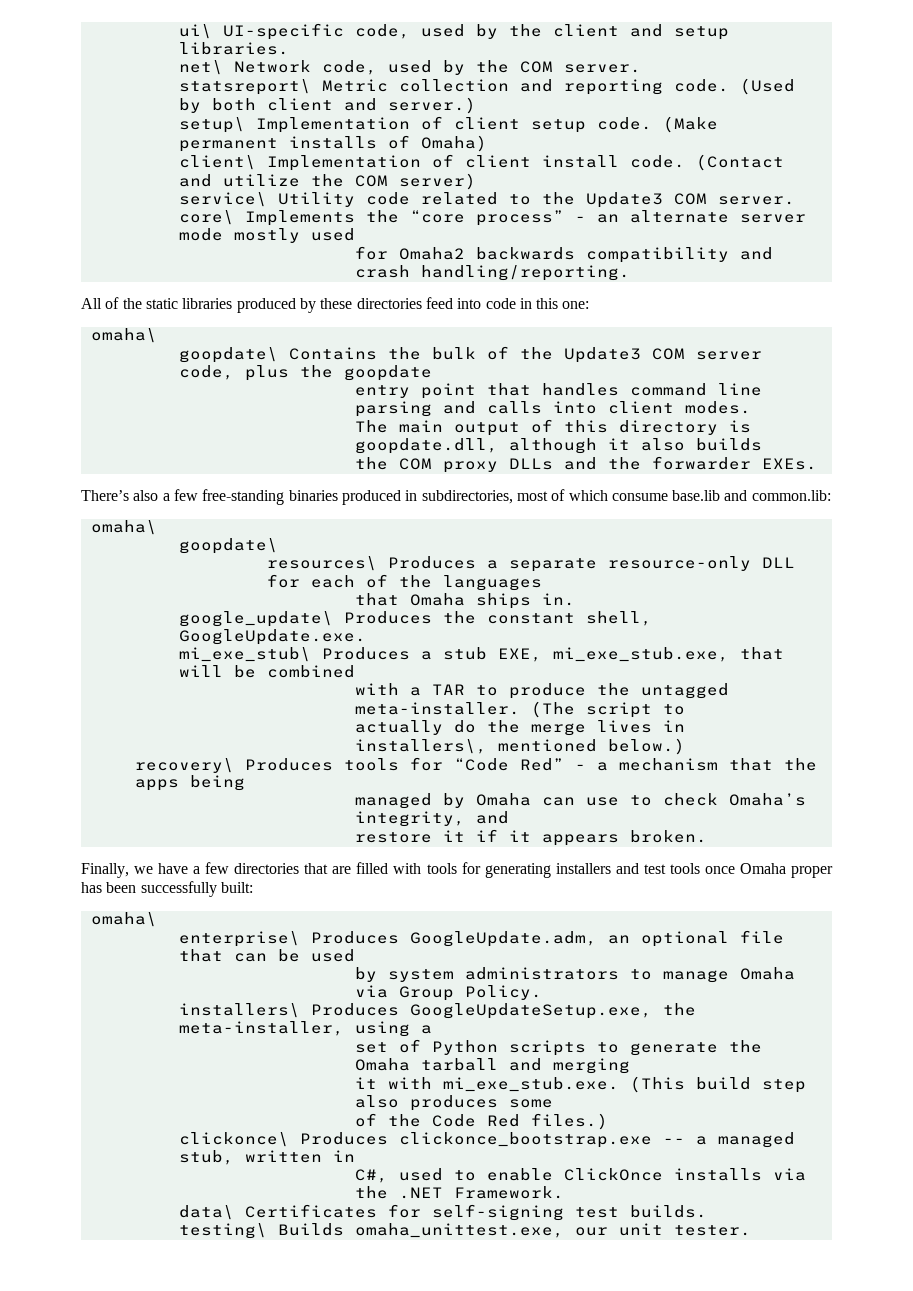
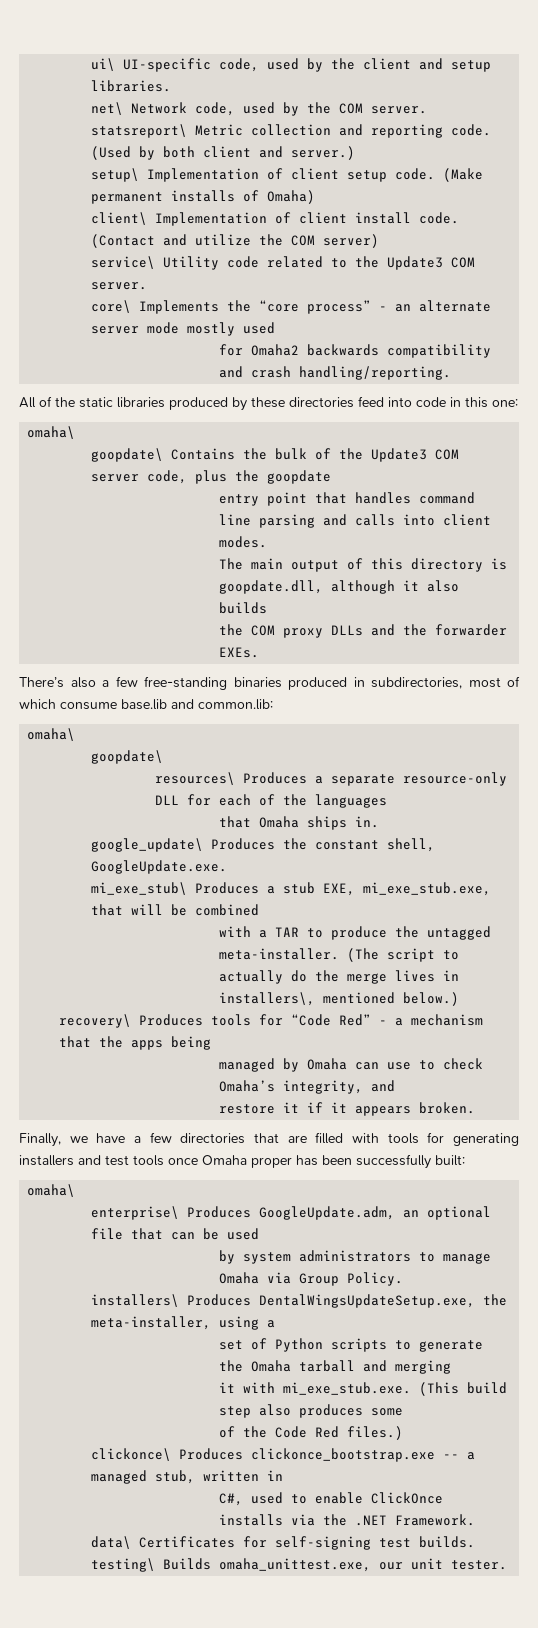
[409,1003,652,1019] GoogleUpdateSetup.exe, -> [259,1294,476,1308] DentalWingsUpdateSetup.exe,

